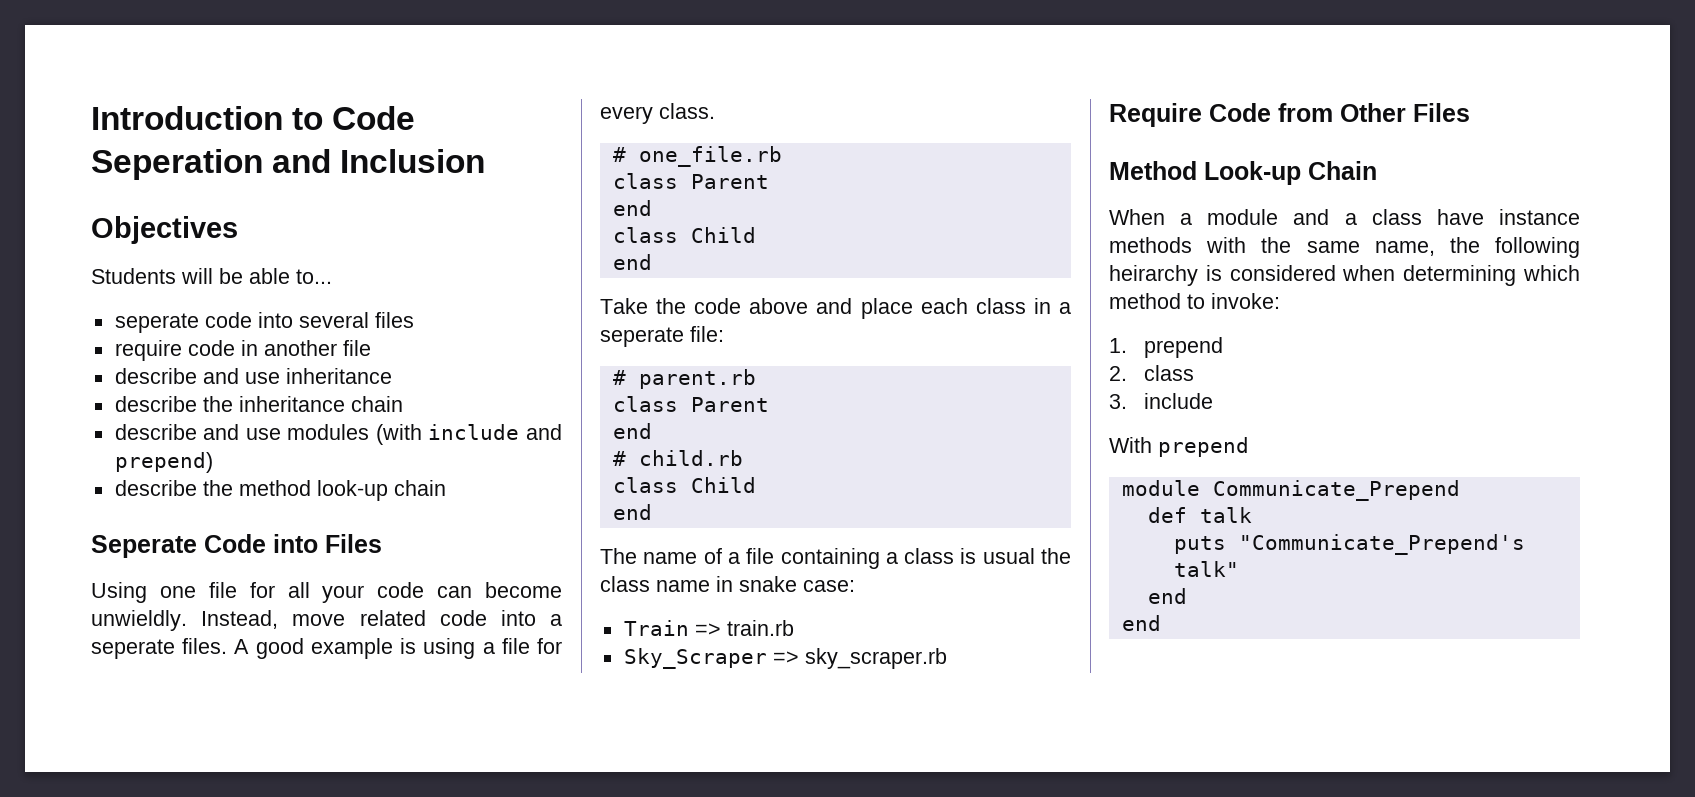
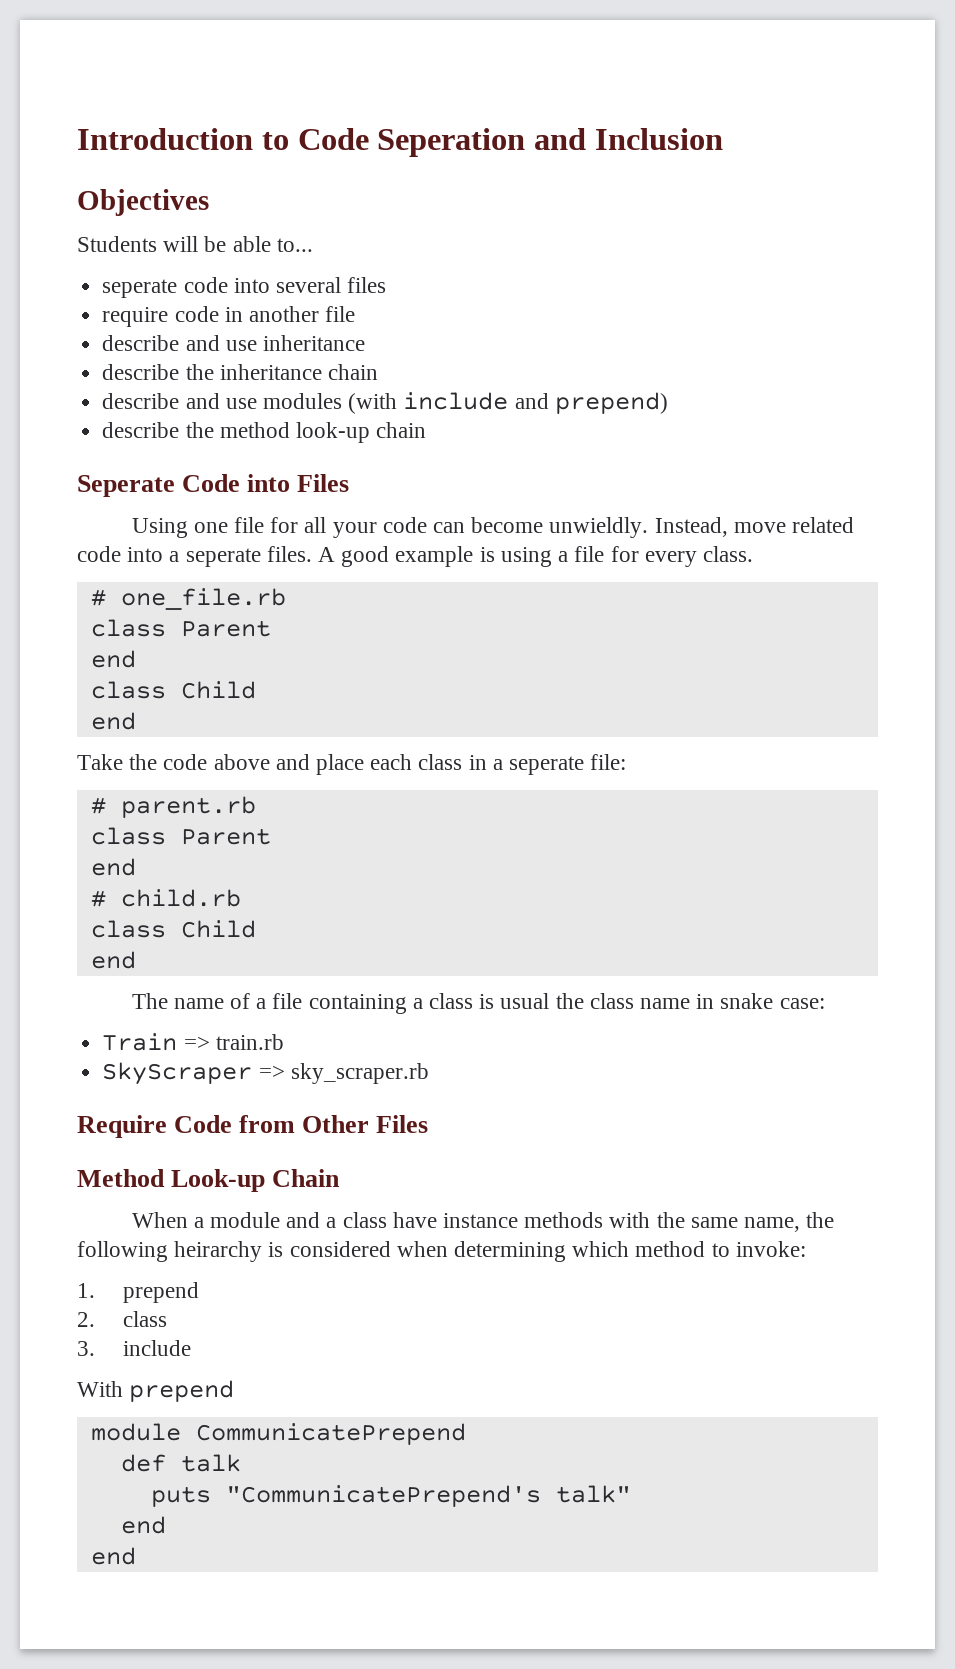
[623,648,767,669] Sky_Scraper -> [102,1062,253,1085] SkyScraper
[1212,480,1460,501] Communicate_Prepend -> [195,1423,466,1445] CommunicatePrepend
[1238,534,1525,555] "Communicate_Prepend's -> [225,1485,541,1507] "CommunicatePrepend's

